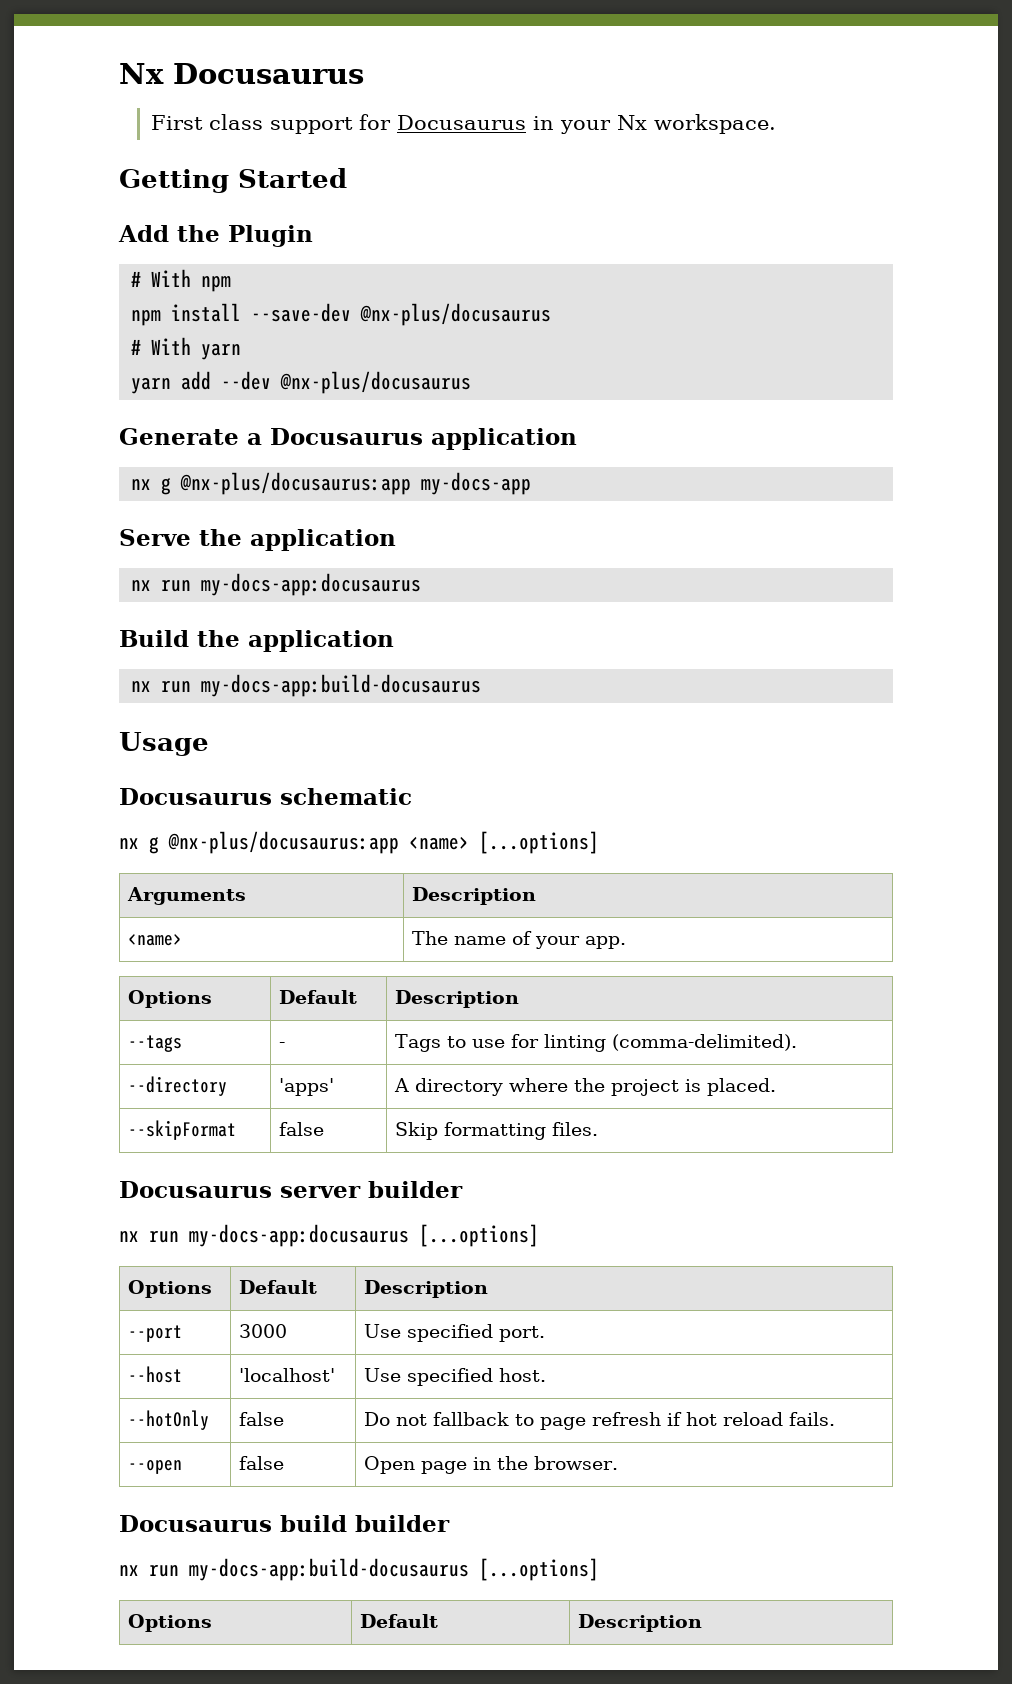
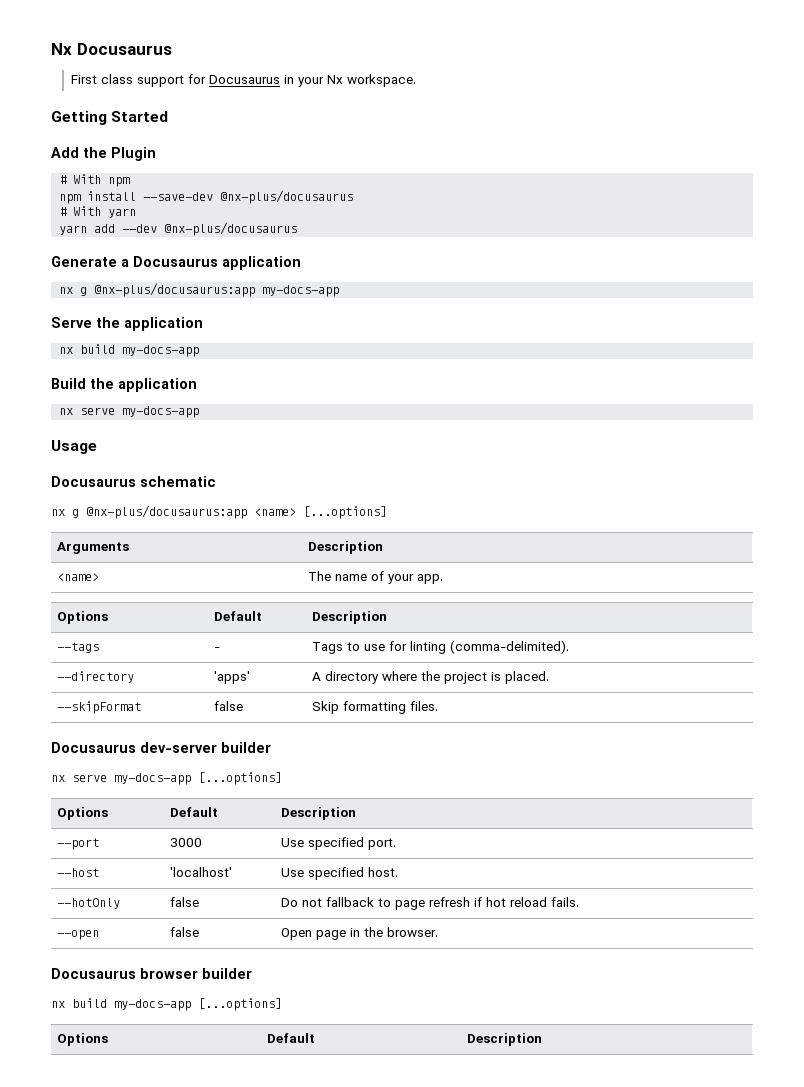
[161,573,422,596] run my-docs-app:docusaurus -> [80,344,200,357] build my-docs-app
[161,674,482,697] run my-docs-app:build-docusaurus -> [80,406,200,418] serve my-docs-app
[280,1181,463,1198] [119,1224,409,1247] server builder // nx run my-docs-app:docusaurus -> [140,742,271,753] [51,773,191,785] dev-server builder // nx serve my-docs-app
[280,1515,450,1532] [119,1558,469,1581] build builder // nx run my-docs-app:build-docusaurus -> [140,968,252,979] [51,998,191,1011] browser builder // nx build my-docs-app

